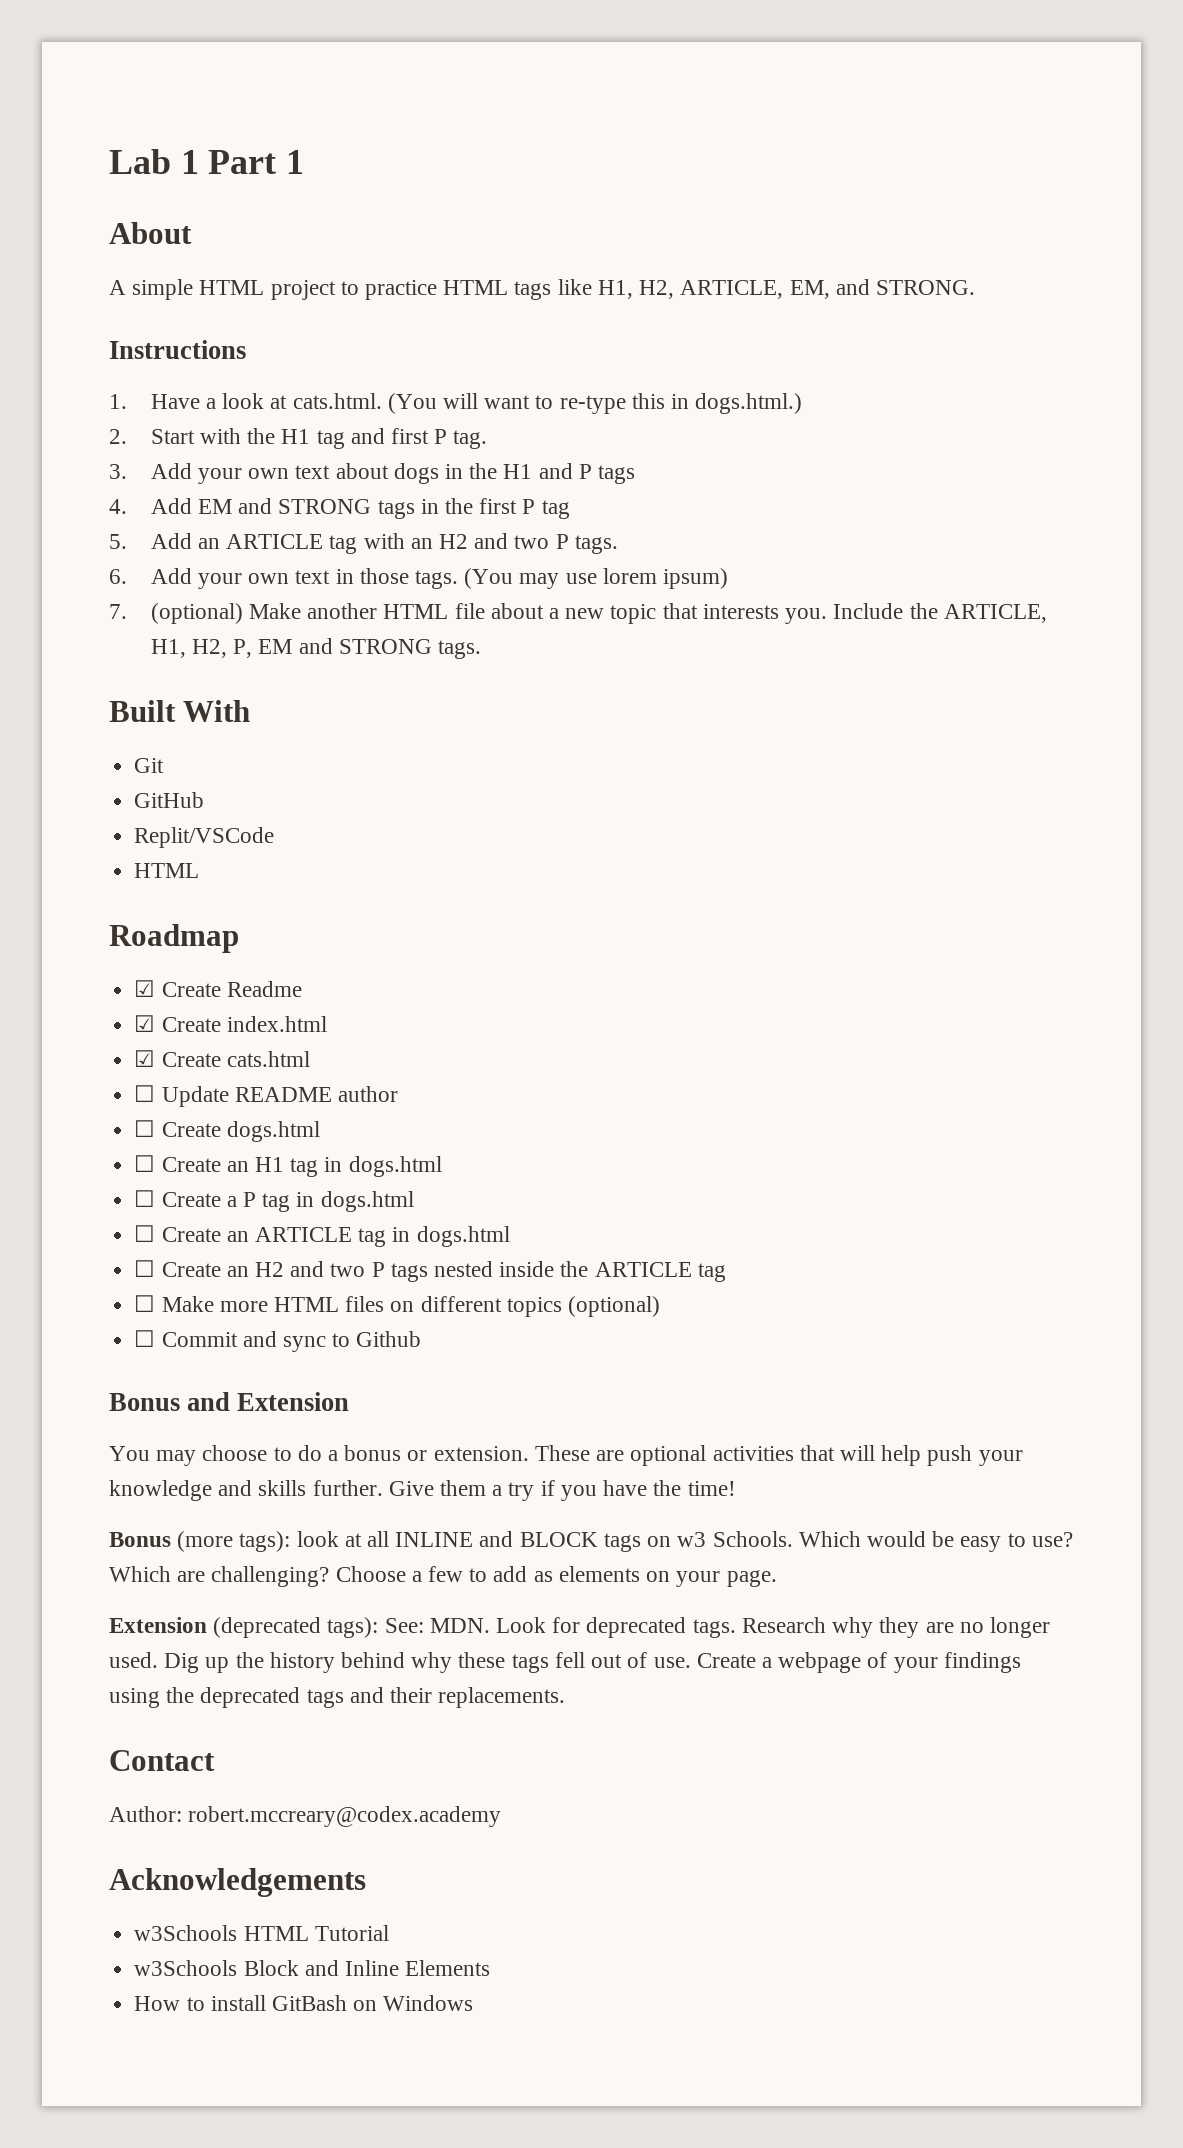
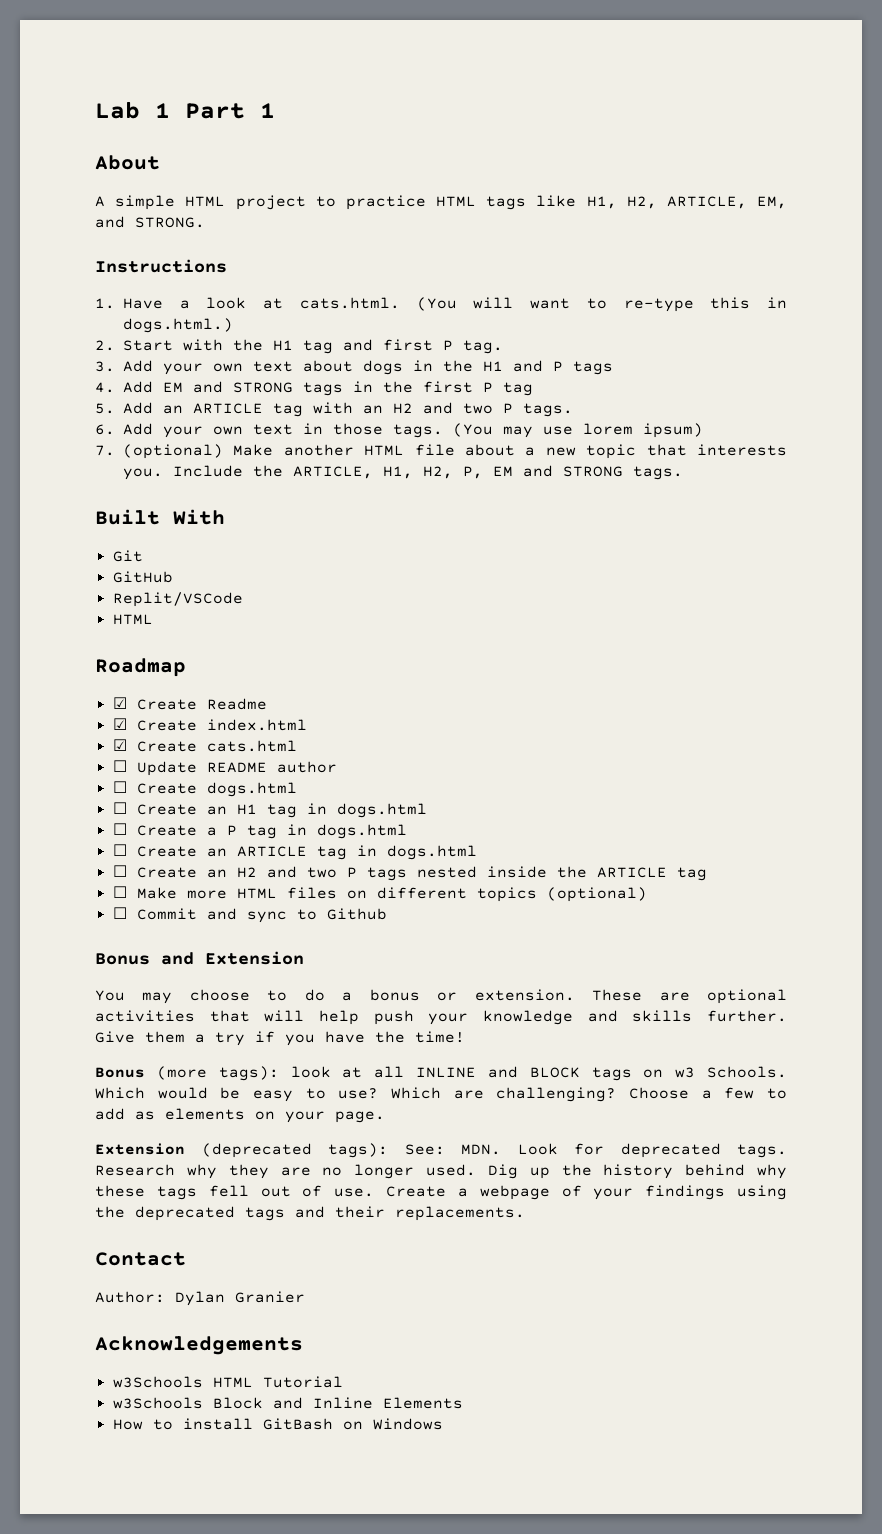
[188,1806,502,1827] robert.mccreary@codex.academy -> [175,1291,305,1306] Dylan Granier

